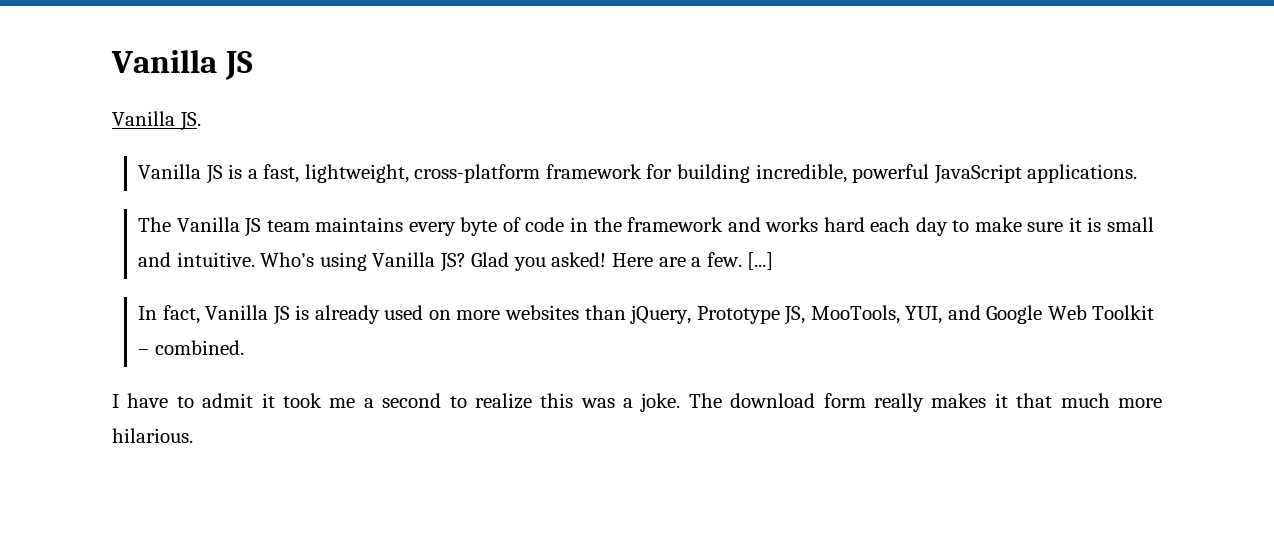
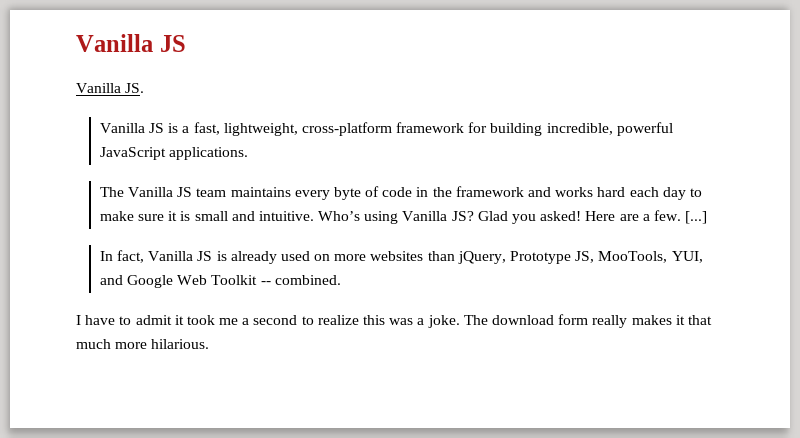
[138,349,150,355] – -> [260,281,271,285] --

